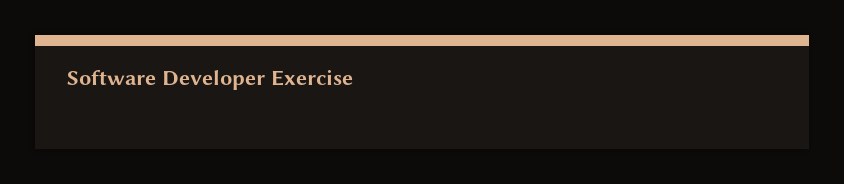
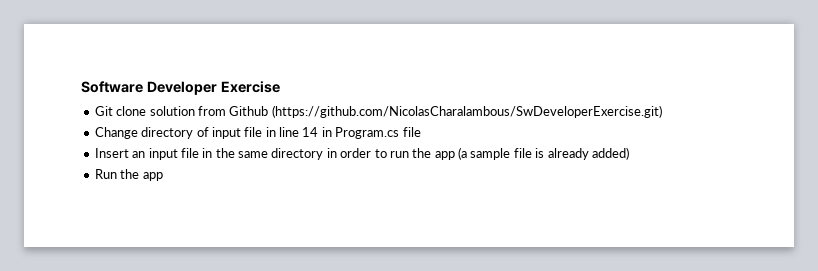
(353, 77) none -> [94,105,662,118] [94,127,421,139] [94,147,629,160] [94,169,163,181] // Git clone solution from Github (https://github.com/NicolasCharalambous/SwDeveloperExercise.git) // Change directory of input file in line 14 in Program.cs file // Insert an input file in the same directory in order to run the app (a sample file is already added) // Run the app

